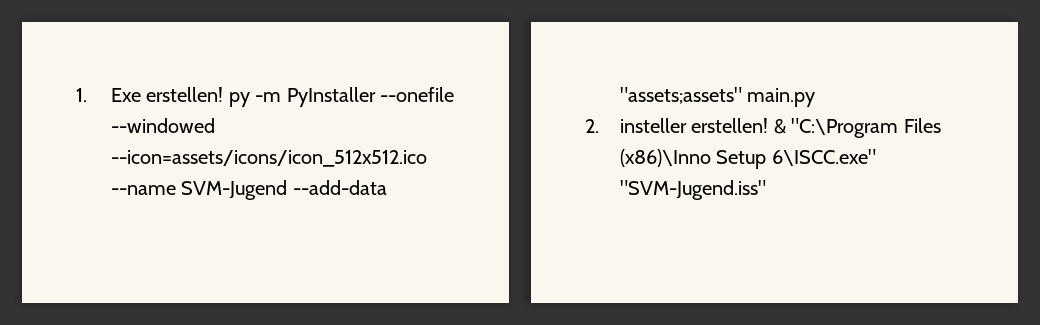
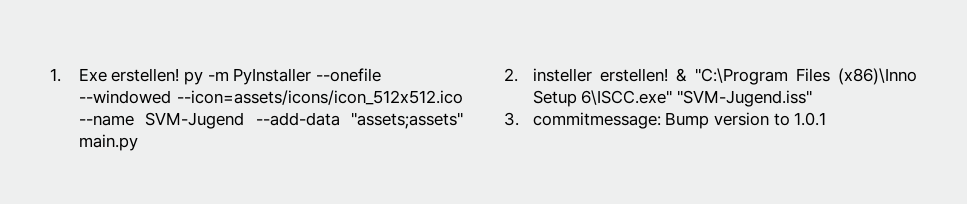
(767, 190) none -> [504,112,827,129] // 3. commitmessage: Bump version to 1.0.1

